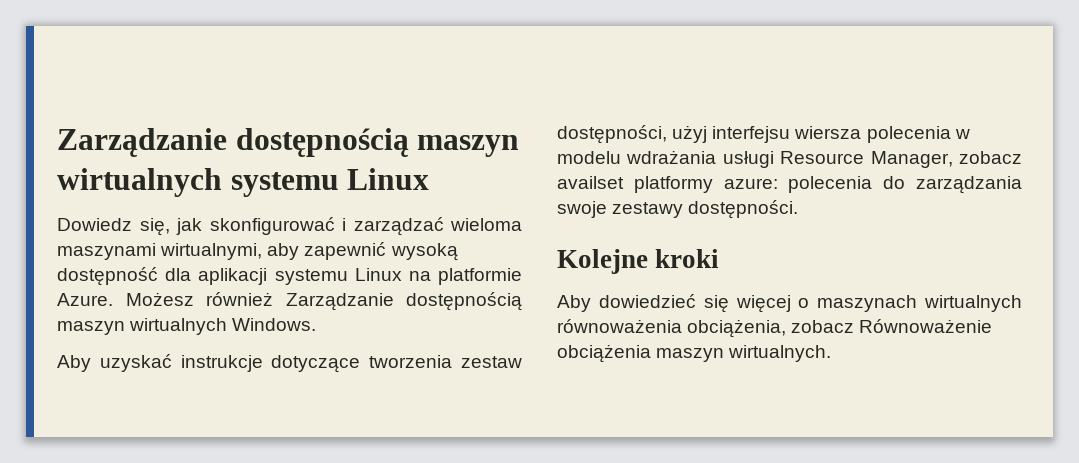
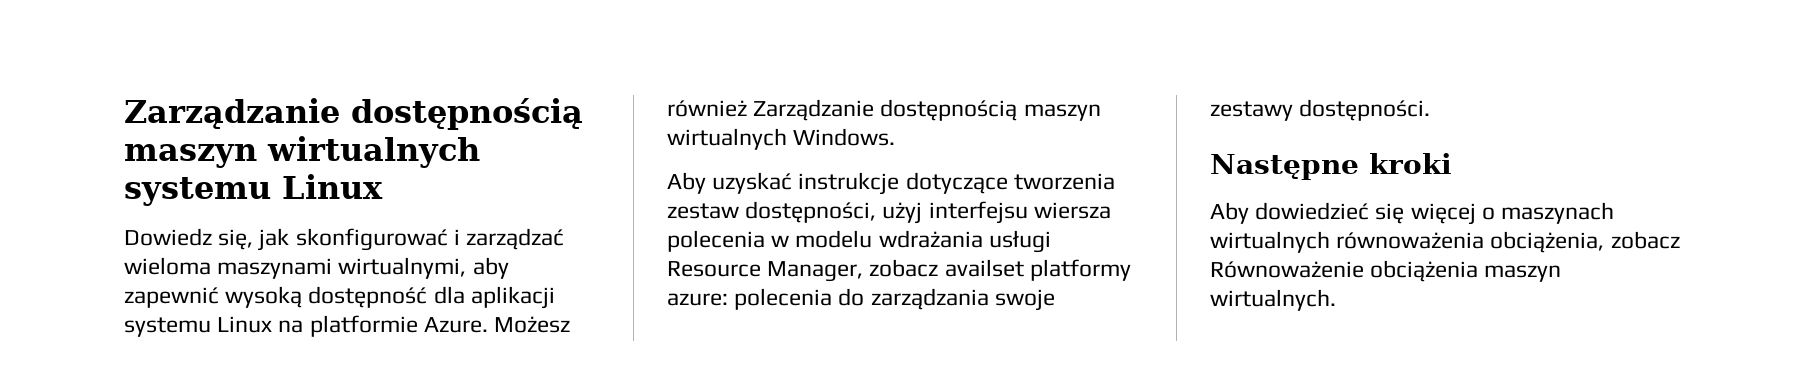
[557,249,648,274] Kolejne -> [1210,154,1359,180] Następne

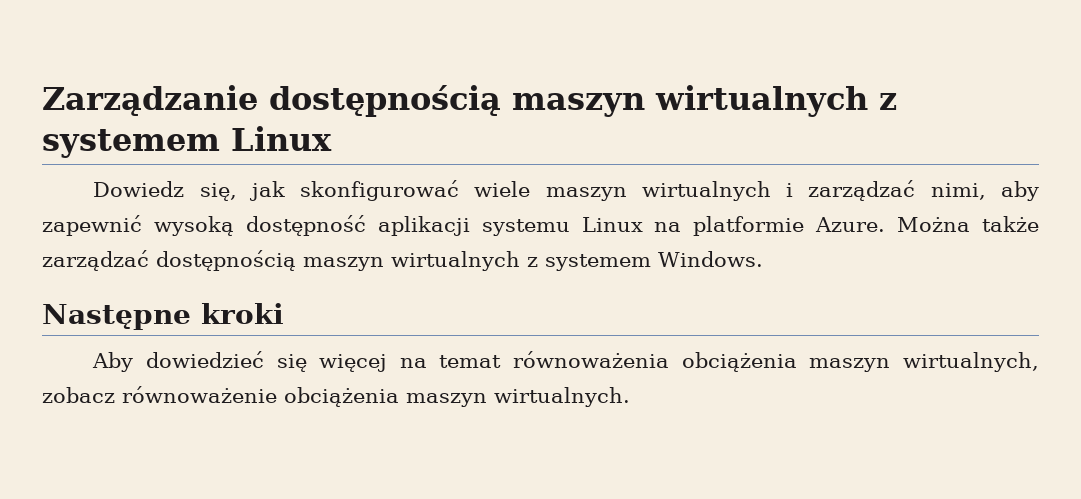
[124,98,583,130] [124,136,480,168] [124,177,271,206] Zarządzanie dostępnością maszyn wirtualnych systemu -> [42,85,897,117] [42,129,220,158] Zarządzanie dostępnością maszyn wirtualnych z systemem
[453,228,565,250] [124,257,467,279] i zarządzać wieloma maszynami wirtualnymi, -> [474,180,986,201] wiele maszyn wirtualnych i zarządzać nimi,
[433,286,465,304] dla -> (366, 225) none
[494,316,571,333] [667,99,1101,121] [667,128,787,150] Możesz również Zarządzanie dostępnością maszyn wirtualnych -> [897,216,1039,232] [42,250,651,271] Można także zarządzać dostępnością maszyn wirtualnych z systemem
[667,172,1115,195] [667,201,1111,224] [667,230,1051,253] [667,259,1131,282] [667,288,1055,311] [1210,99,1431,121] // Aby uzyskać instrukcje dotyczące tworzenia zestaw dostępności, użyj interfejsu wiersza polecenia w modelu wdrażania usługi Resource Manager, zobacz availset platformy azure: polecenia do zarządzania swoje zestawy dostępności. -> (763, 259) none
[1481,202,1615,224] [1210,231,1680,253] [1210,261,1364,278] o maszynach wirtualnych równoważenia obciążenia, zobacz Równoważenie -> [399,351,1039,372] [42,386,277,403] na temat równoważenia obciążenia maszyn wirtualnych, zobacz równoważenie

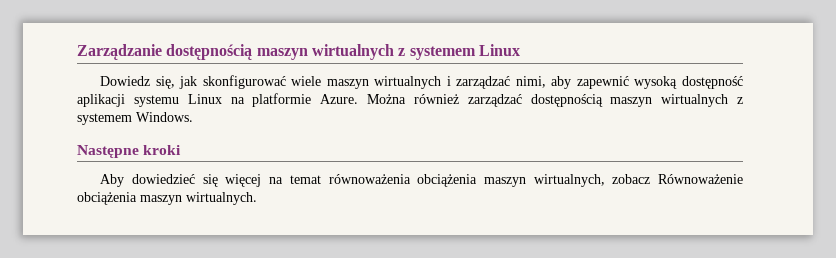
[981,216,1039,232] także -> [413,94,459,104] również
[122,386,277,403] równoważenie -> [658,174,743,184] Równoważenie

